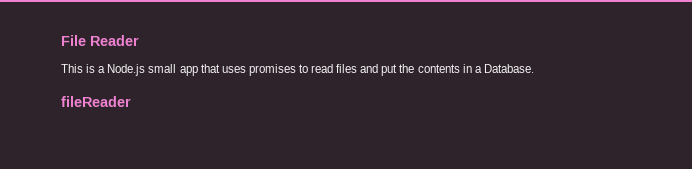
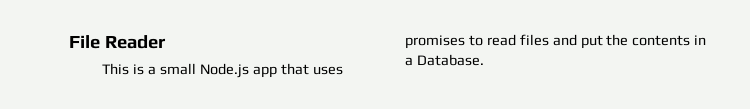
[107,64,177,76] Node.js small -> [159,63,249,78] small Node.js
[61,96,131,107] // fileReader -> (484, 60) none

